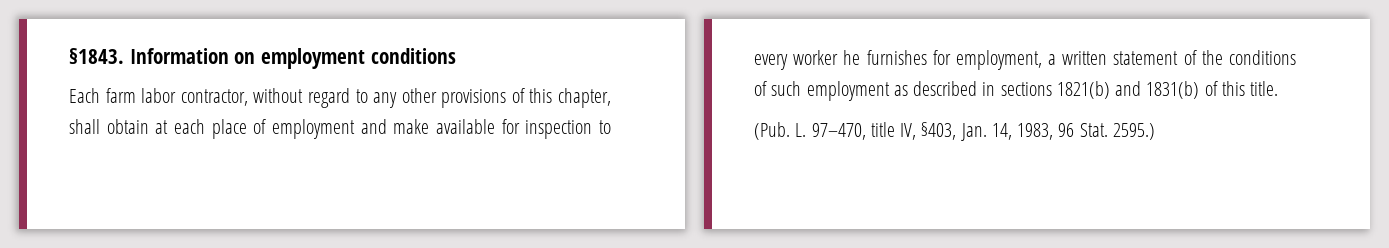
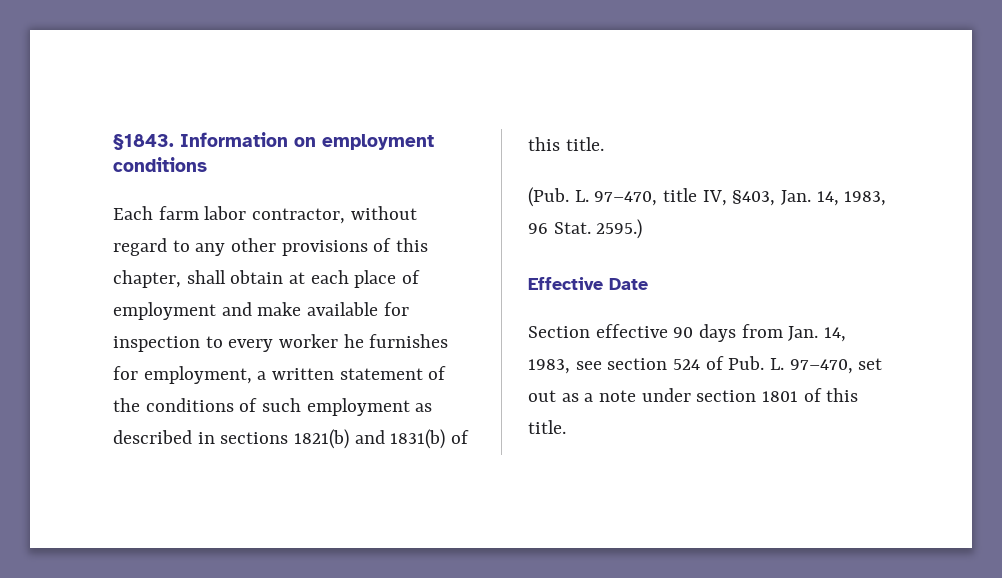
(1155, 131) none -> [528,277,648,290] [528,324,847,342] [528,356,883,374] [528,388,859,402] [528,420,566,434] // Effective Date // Section effective 90 days from Jan. 14, 1983, see section 524 of Pub. L. 97–470, set out as a note under section 1801 of this title.

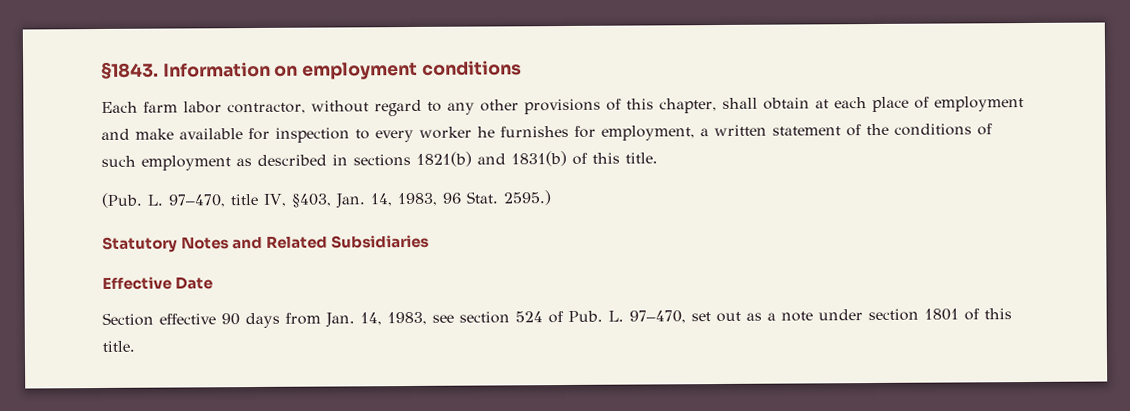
(643, 229) none -> [102,234,430,253] // Statutory Notes and Related Subsidiaries

